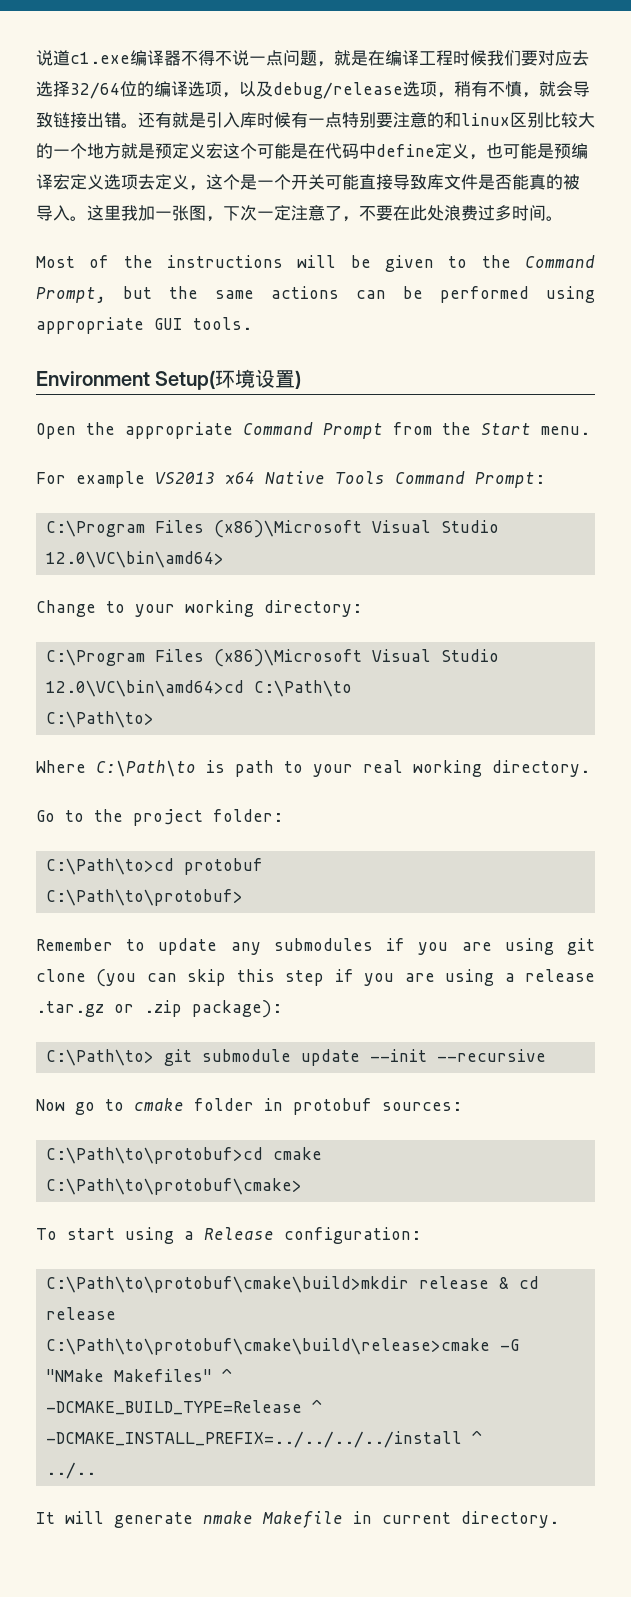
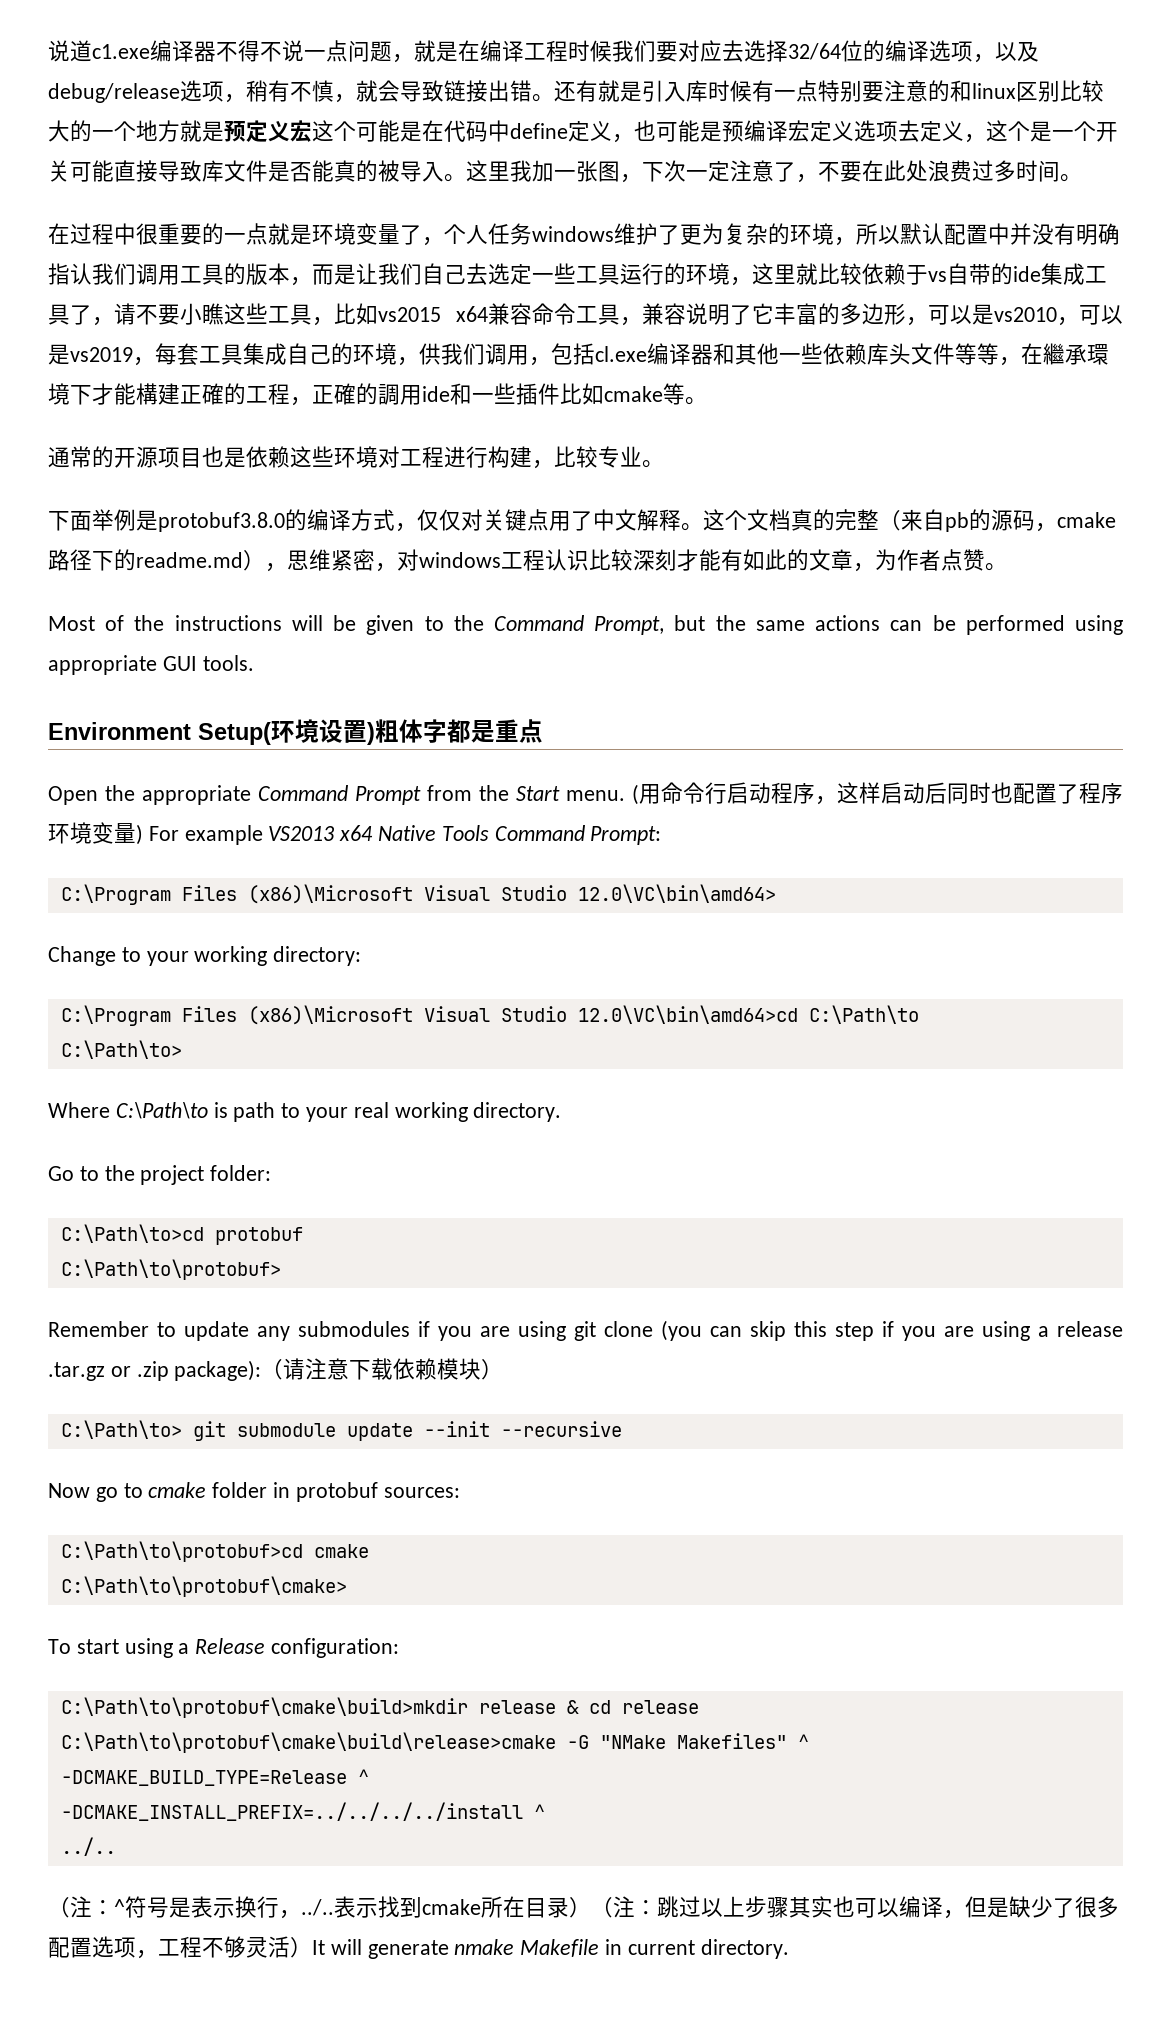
(563, 218) none -> [48,223,1120,246] [48,263,1107,286] [48,303,1123,326] [48,343,1109,366] [48,383,707,406] [48,446,664,469] [48,509,1116,532] [48,549,1007,572] // 在过程中很重要的一点就是环境变量了，个人任务windows维护了更为复杂的环境，所以默认配置中并没有明确指认我们调用工具的版本，而是让我们自己去选定一些工具运行的环境，这里就比较依赖于vs自带的ide集成工具了，请不要小瞧这些工具，比如vs2015 x64兼容命令工具，兼容说明了它丰富的多边形，可以是vs2010，可以是vs2019，每套工具集成自己的环境，供我们调用，包括cl.exe编译器和其他一些依赖库头文件等等，在繼承環境下才能構建正確的工程，正確的調用ide和一些插件比如cmake等。 // 通常的开源项目也是依赖这些环境对工程进行构建，比较专业。 // 下面举例是protobuf3.8.0的编译方式，仅仅对关键点用了中文解释。这个文档真的完整（来自pb的源码，cmake路径下的readme.md），思维紧密，对windows工程认识比较深刻才能有如此的文章，为作者点赞。
(302, 379) none -> [375,719,543,743] 粗体字都是重点
(590, 430) // -> [632,782,1123,805] [48,822,143,845] (用命令行启动程序，这样启动后同时也配置了程序环境变量)
(282, 1009) none -> [261,1358,504,1380] （请注意下载依赖模块）
(97, 1470) none -> [48,1896,1119,1919] [48,1936,312,1959] （注：^符号是表示换行，../..表示找到cmake所在目录）（注：跳过以上步骤其实也可以编译，但是缺少了很多配置选项，工程不够灵活）

